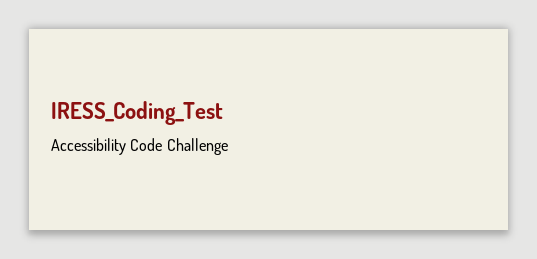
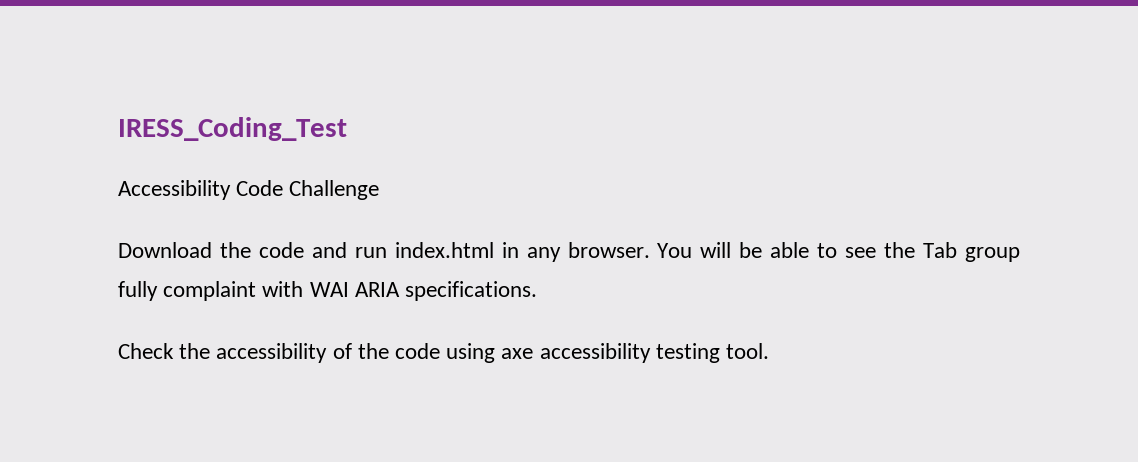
(228, 146) none -> [118,242,1021,262] [118,281,538,301] [118,343,770,363] // Download the code and run index.html in any browser. You will be able to see the Tab group fully complaint with WAI ARIA specifications. // Check the accessibility of the code using axe accessibility testing tool.

